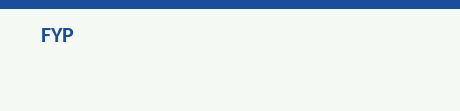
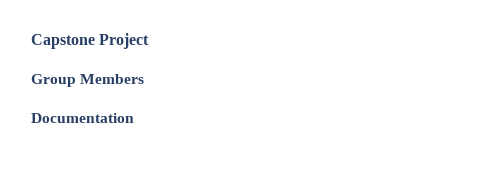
[41,28,74,42] FYP -> [31,33,150,49] [31,74,145,87] [31,113,134,123] Capstone Project // Group Members // Documentation

